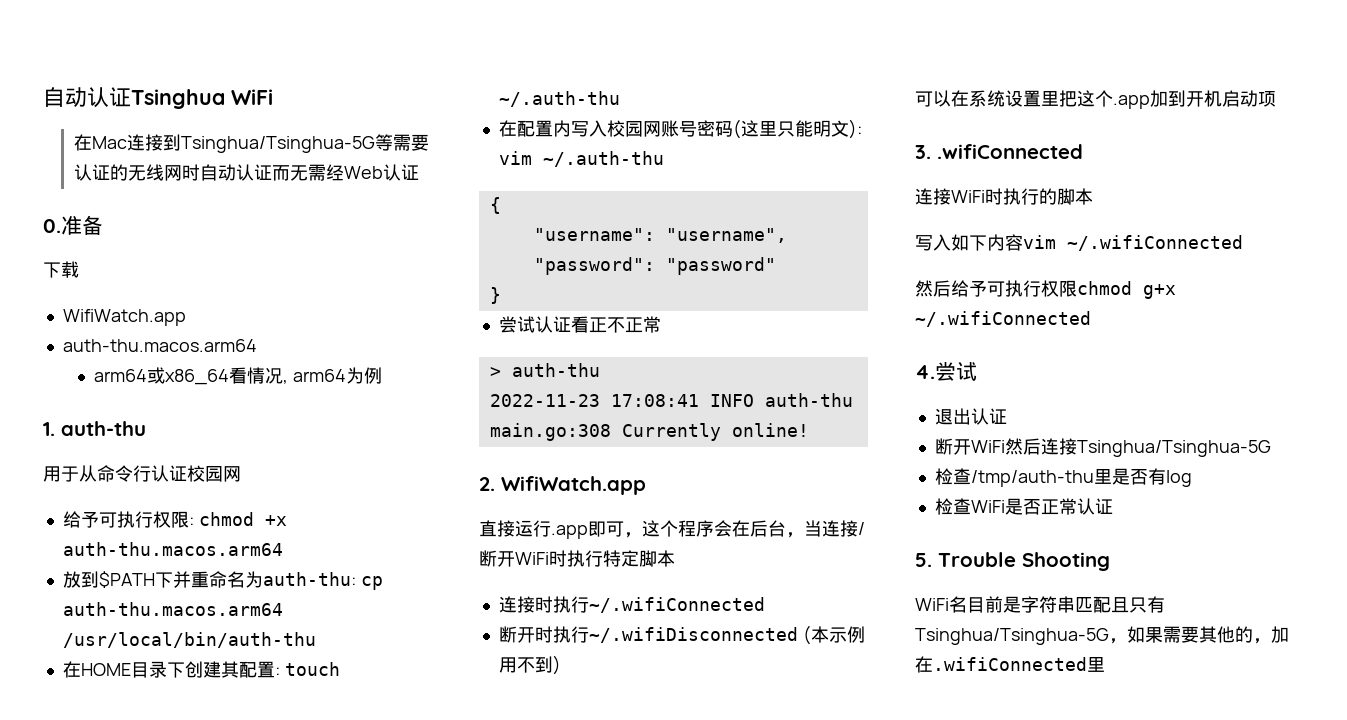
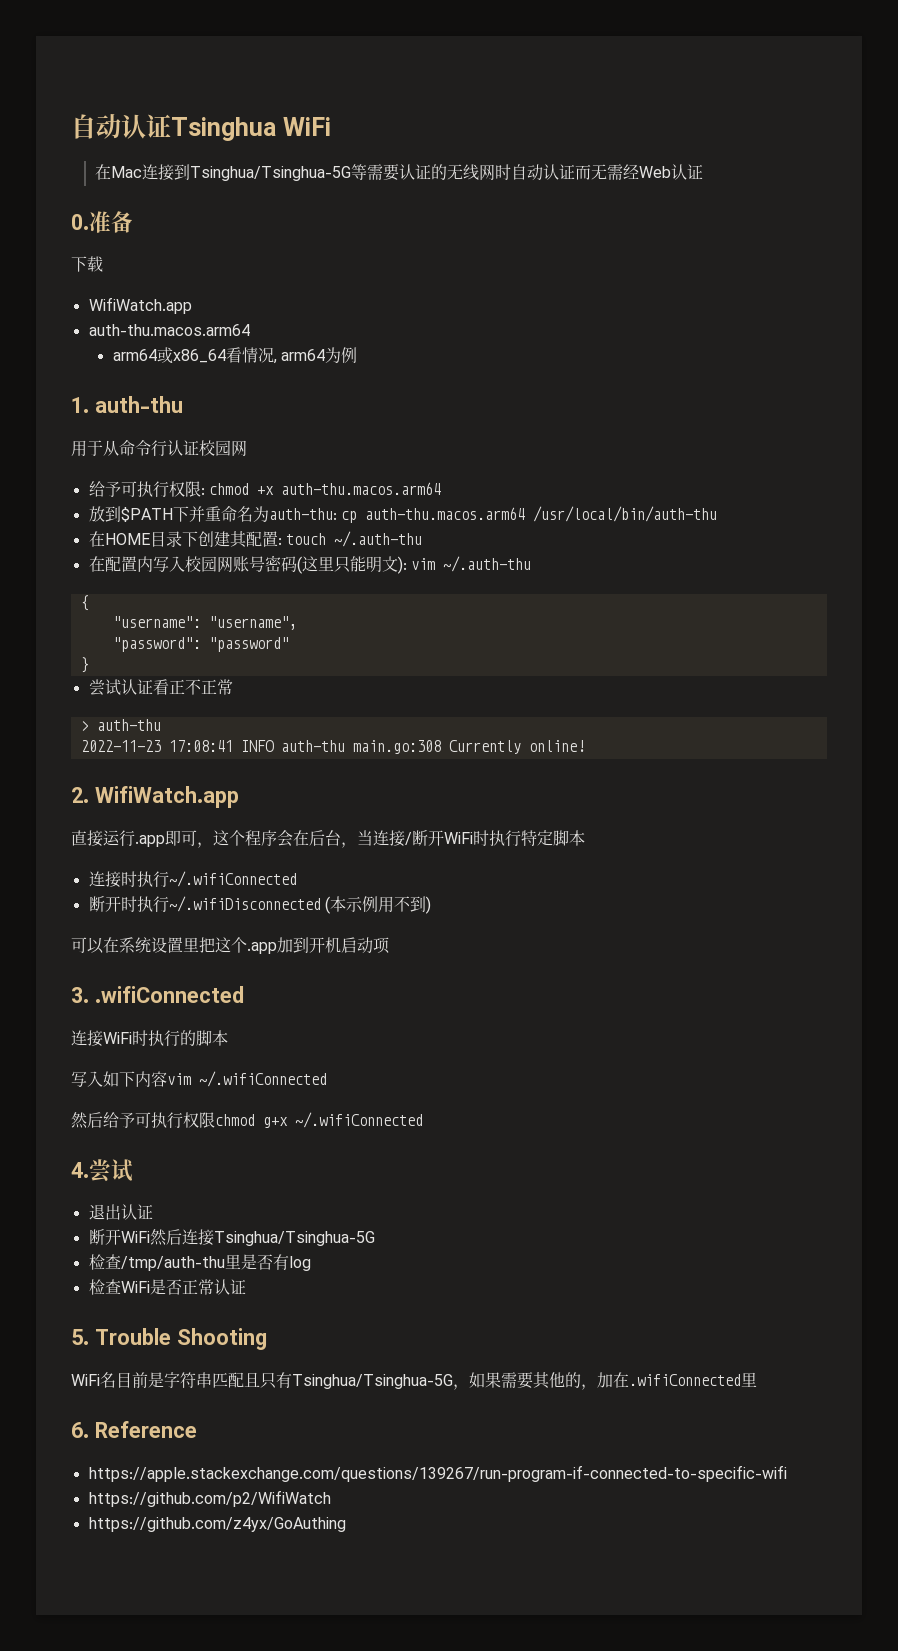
(1105, 664) none -> [71,1421,197,1438] [88,1465,787,1482] [88,1490,331,1507] [88,1517,346,1532] // 6. Reference // https://apple.stackexchange.com/questions/139267/run-program-if-connected-to-specific-wifi // https://github.com/p2/WifiWatch // https://github.com/z4yx/GoAuthing

